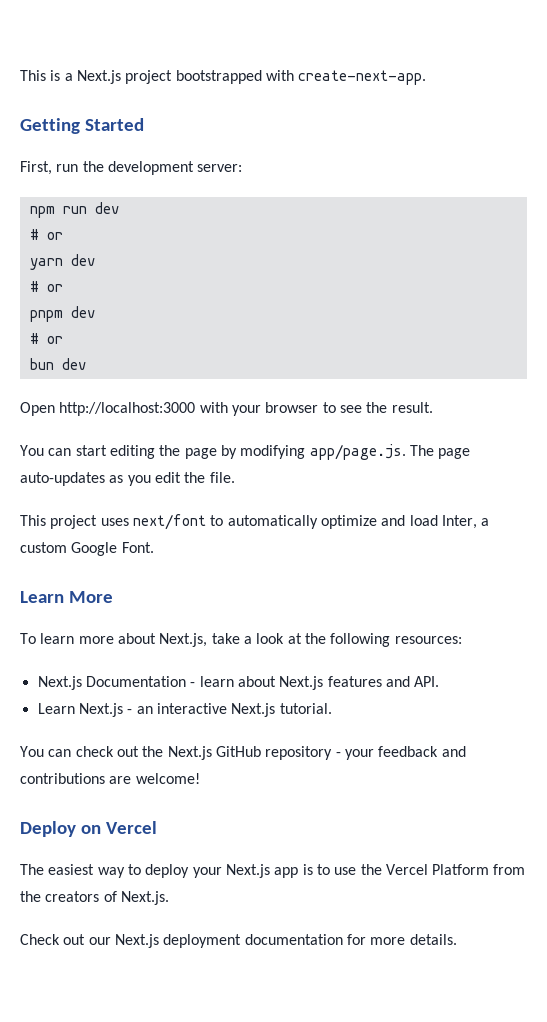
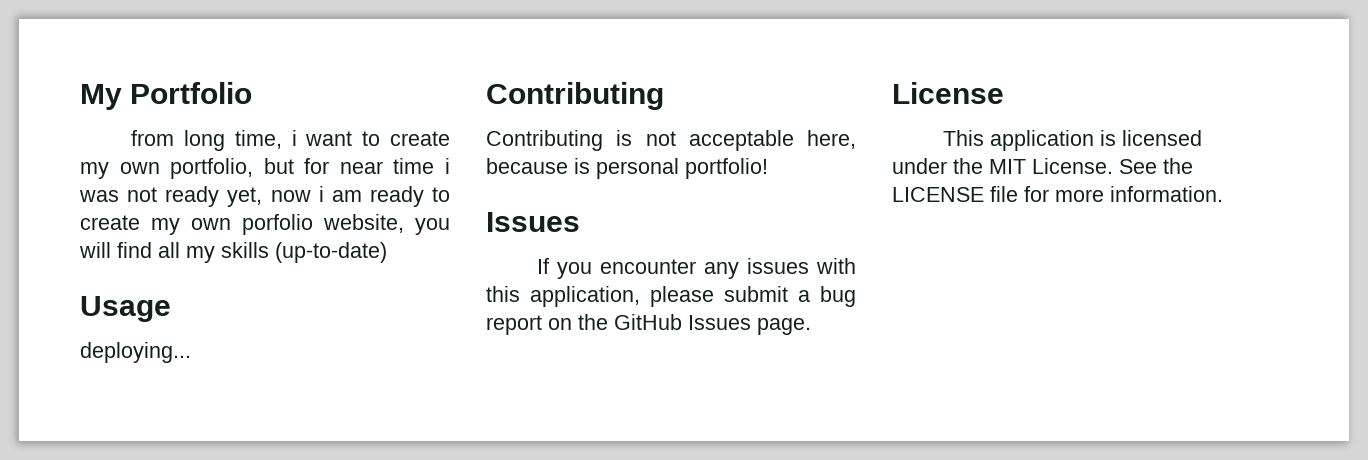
[20,70,427,85] [20,118,144,134] [20,161,243,175] [29,202,119,218] [29,229,63,240] [29,254,95,270] [29,281,63,292] [29,306,95,322] [29,333,63,344] [29,358,86,370] [20,402,433,416] [20,444,471,460] [20,472,235,486] [20,514,490,530] [20,542,154,556] [20,591,113,603] [20,633,462,647] [37,676,440,690] [37,703,332,717] [20,746,466,760] [20,773,200,784] [20,821,157,837] [20,864,526,878] [20,891,169,905] [20,934,343,948] This is a Next.js project bootstrapped with create-next-app. // Getting Started // First, run the development server: // npm run dev // # or // yarn dev // # or // pnpm dev // # or // bun dev // Open http://localhost:3000 with your browser to see the result. // You can start editing the page by modifying app/page.js. The page auto-updates as you edit the file. // This project uses next/font to automatically optimize and load Inter, a custom Google Font. // Learn More // To learn more about Next.js, take a look at the following resources: // Next.js Documentation - learn about Next.js features and API. // Learn Next.js - an interactive Next.js tutorial. // You can check out the Next.js GitHub repository - your feedback and contributions are welcome! // Deploy on Vercel // The easiest way to deploy your Next.js app is to use the Vercel Platform from the creators of Next.js. // Check out our Next.js deployment documentation -> [80,82,253,110] [131,130,450,151] [80,158,450,179] [79,186,450,207] [80,214,450,235] [79,242,387,263] [80,296,171,322] [80,342,191,363] [486,82,664,110] [486,130,856,151] [486,158,768,179] [486,212,580,232] [537,258,856,279] [486,286,856,307] [486,314,811,335] [892,82,1004,104] [943,130,1203,151] [892,158,1193,174] [892,186,1018,202] My Portfolio // from long time, i want to create my own portfolio, but for near time i was not ready yet, now i am ready to create my own porfolio website, you will find all my skills (up-to-date) // Usage // deploying... // Contributing // Contributing is not acceptable here, because is personal portfolio! // Issues // If you encounter any issues with this application, please submit a bug report on the GitHub Issues page. // License // This application is licensed under the MIT License. See the LICENSE file
[409,934,457,945] details. -> [1110,186,1223,202] information.

